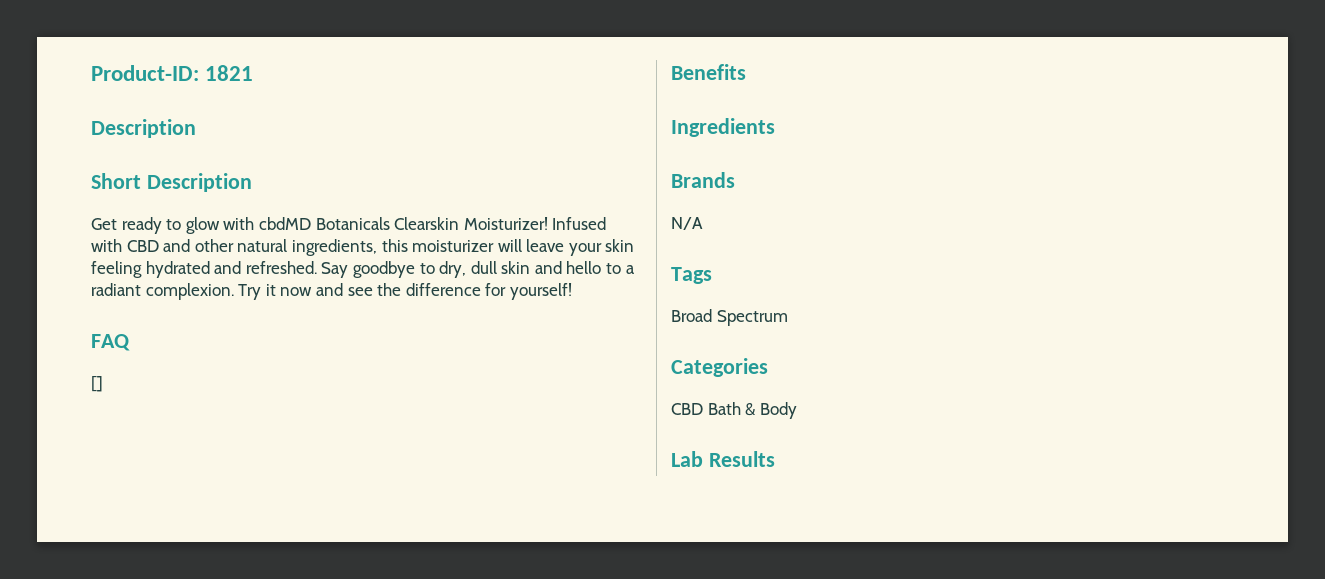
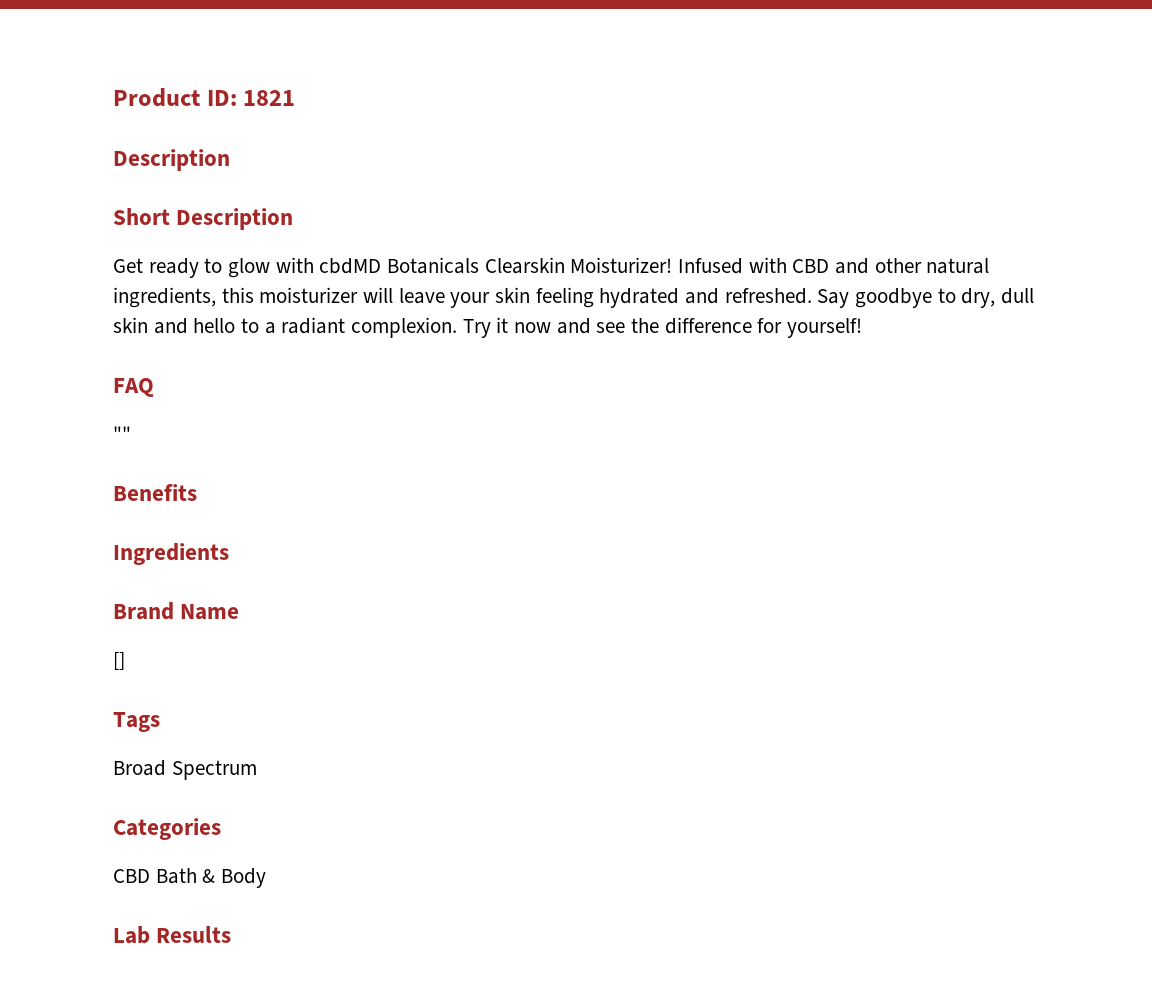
[91,65,199,81] Product-ID: -> [113,88,237,107] Product ID:
[91,376,103,392] [] -> [113,426,131,441] ""
[671,172,735,188] [671,217,703,230] Brands // N/A -> [113,602,240,620] [113,652,125,670] Brand Name // []

